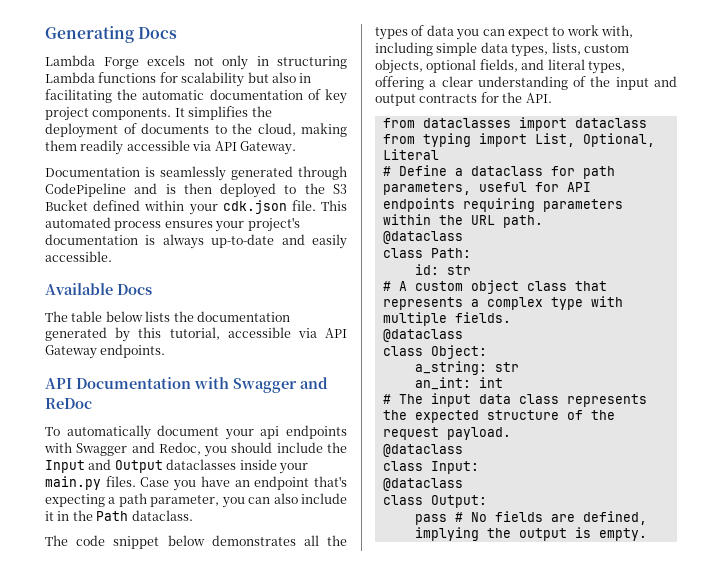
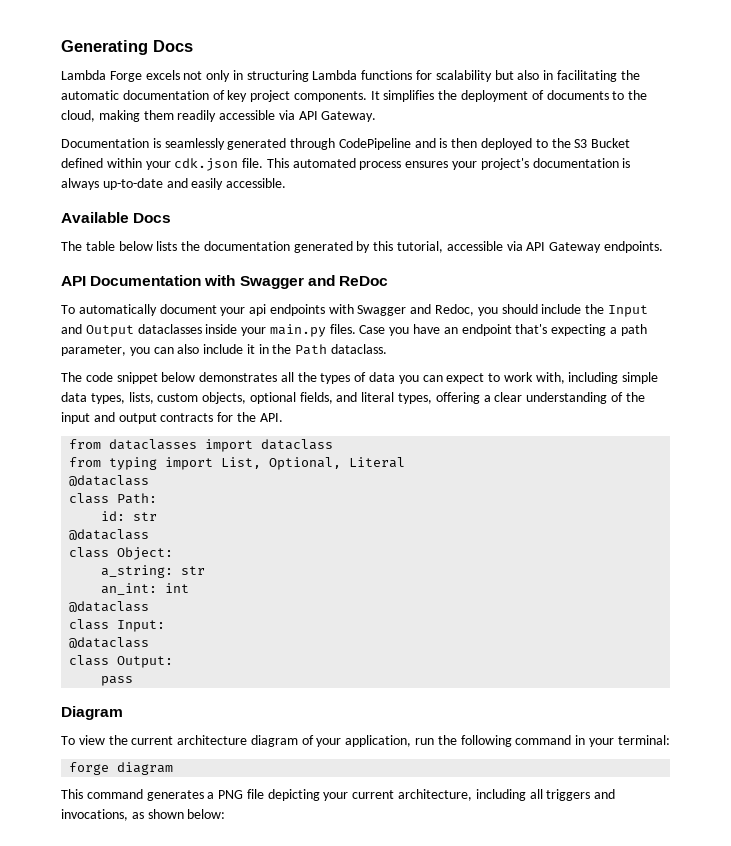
[382,165,615,179] [382,182,591,195] [382,198,623,212] [382,214,543,228] // # Define a dataclass for path parameters, useful for API endpoints requiring parameters within the URL path. -> (406, 462) none
[382,280,607,294] [382,296,623,310] [382,312,511,326] // # A custom object class that represents a complex type with multiple fields. -> (158, 516) none
[382,393,647,407] [382,410,615,423] [382,427,511,440] // # The input data class represents the expected structure of the request payload. -> (190, 588) none
[454,511,647,525] [414,527,647,541] # No fields are defined, implying the output is empty. -> [61,706,123,720] [61,735,670,747] [69,762,174,775] [61,789,616,801] [61,809,226,821] // Diagram // To view the current architecture diagram of your application, run the following command in your terminal: // forge diagram // This command generates a PNG file depicting your current architecture, including all triggers and invocations, as shown below:

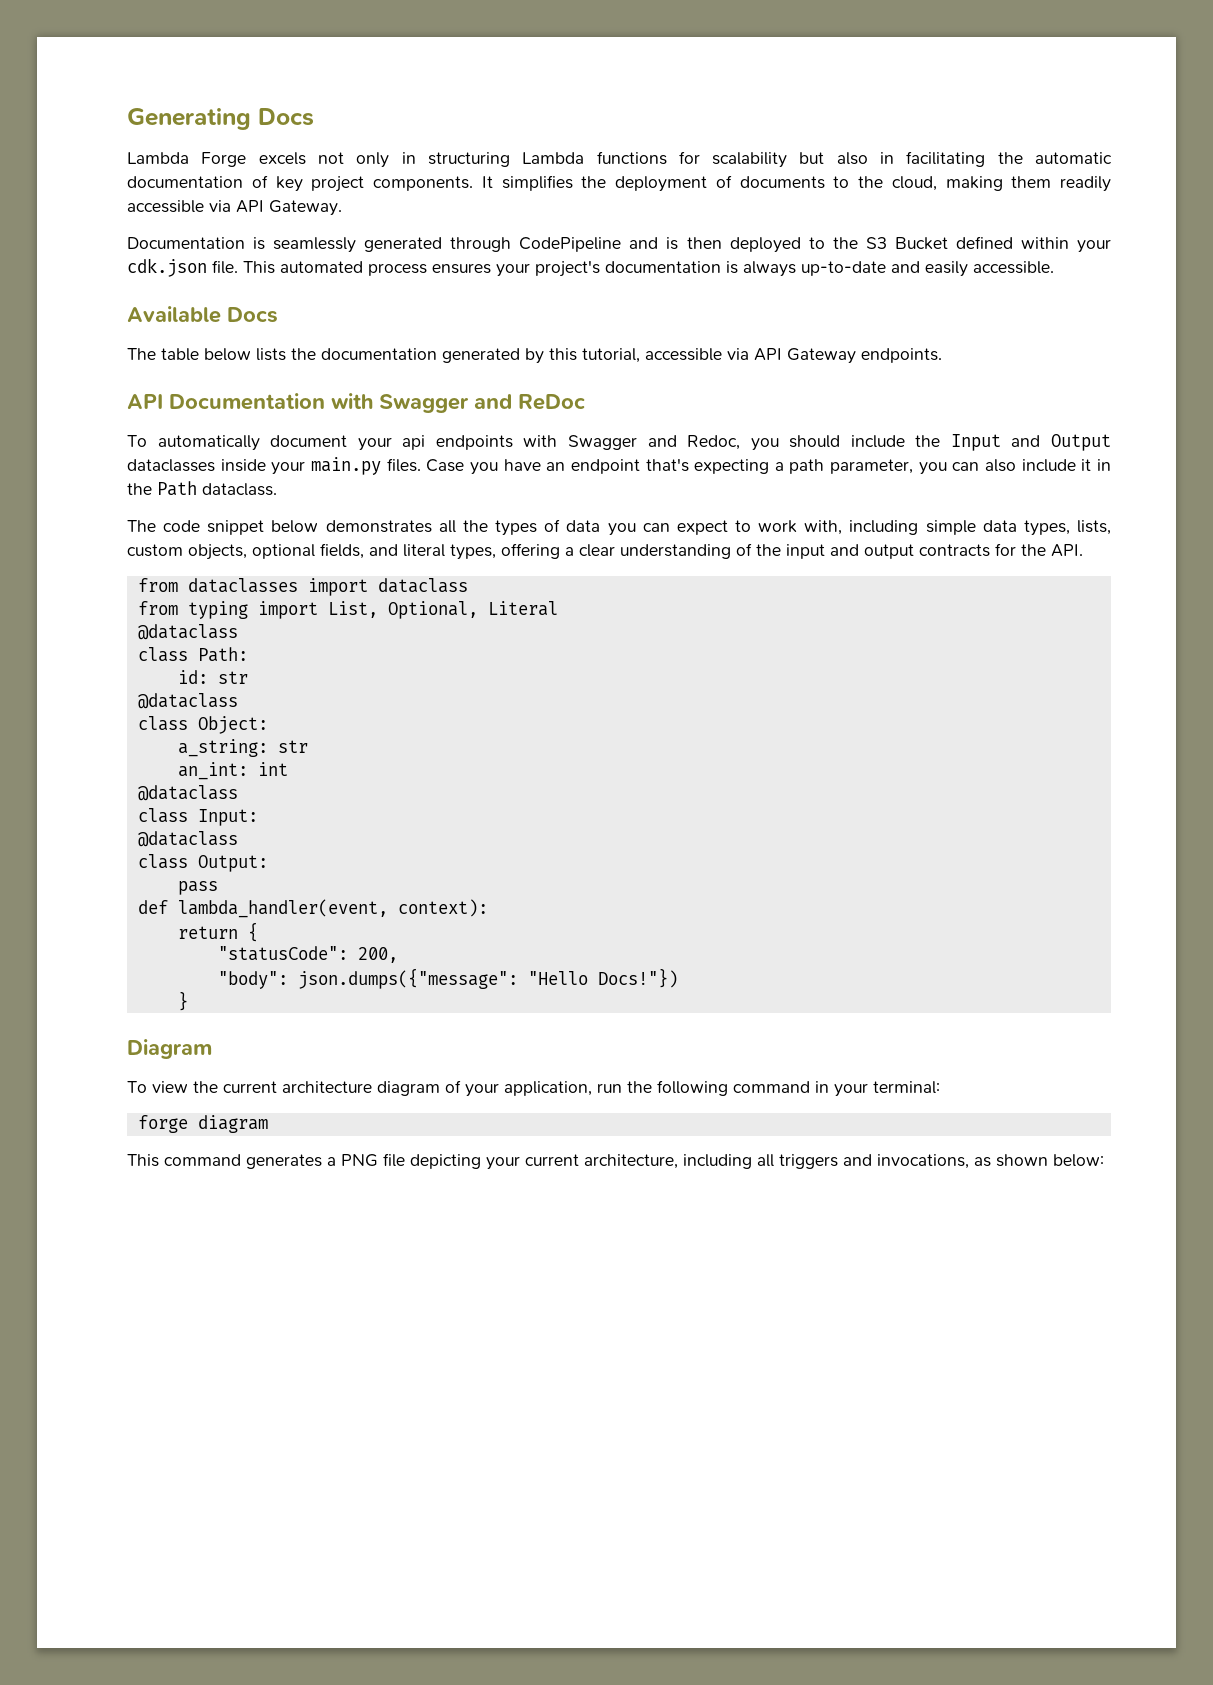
(134, 681) none -> [137,899,488,918] [177,922,258,942] [217,946,398,963] [217,968,678,989] [177,991,188,1011] // def lambda_handler(event, context): // return { // "statusCode": 200, // "body": json.dumps({"message": "Hello Docs!"}) // }

